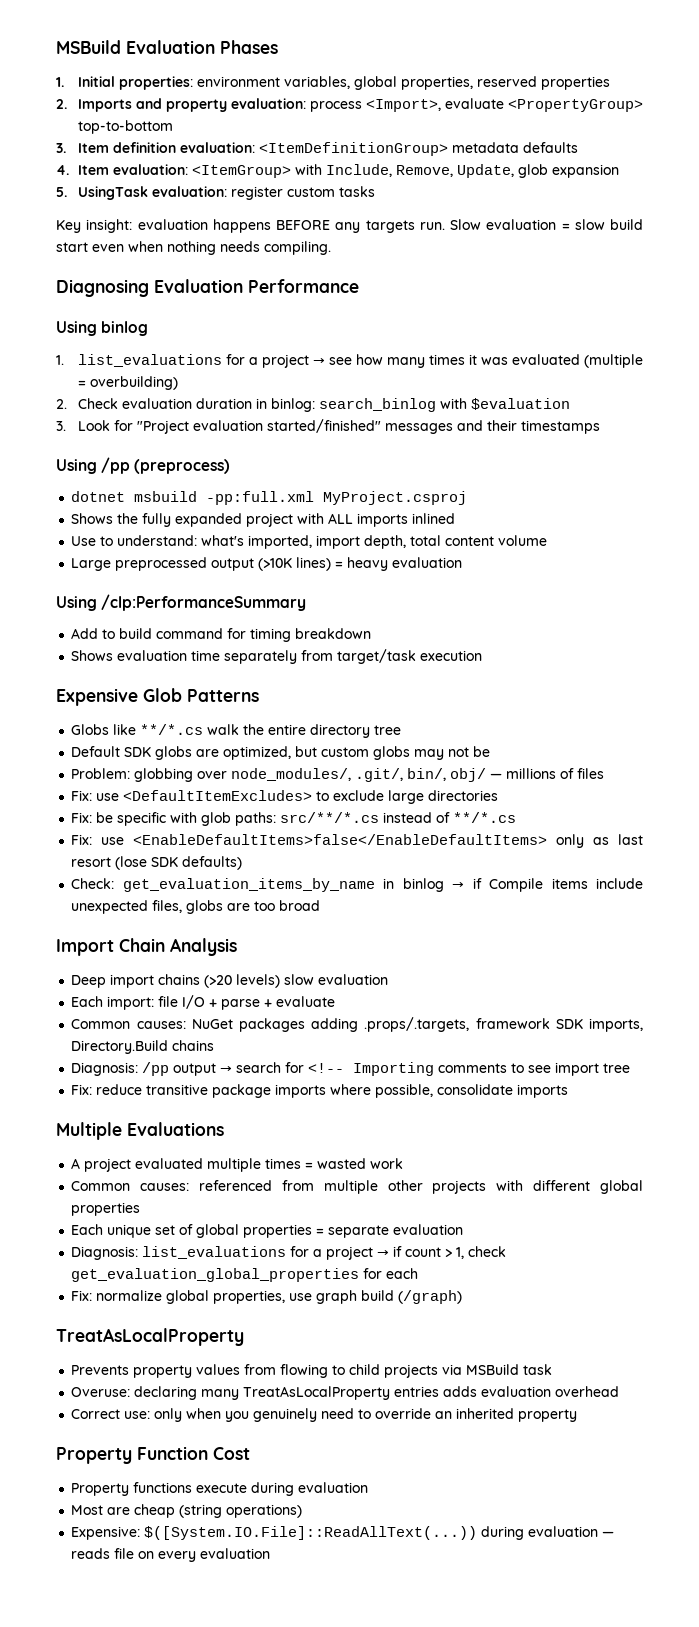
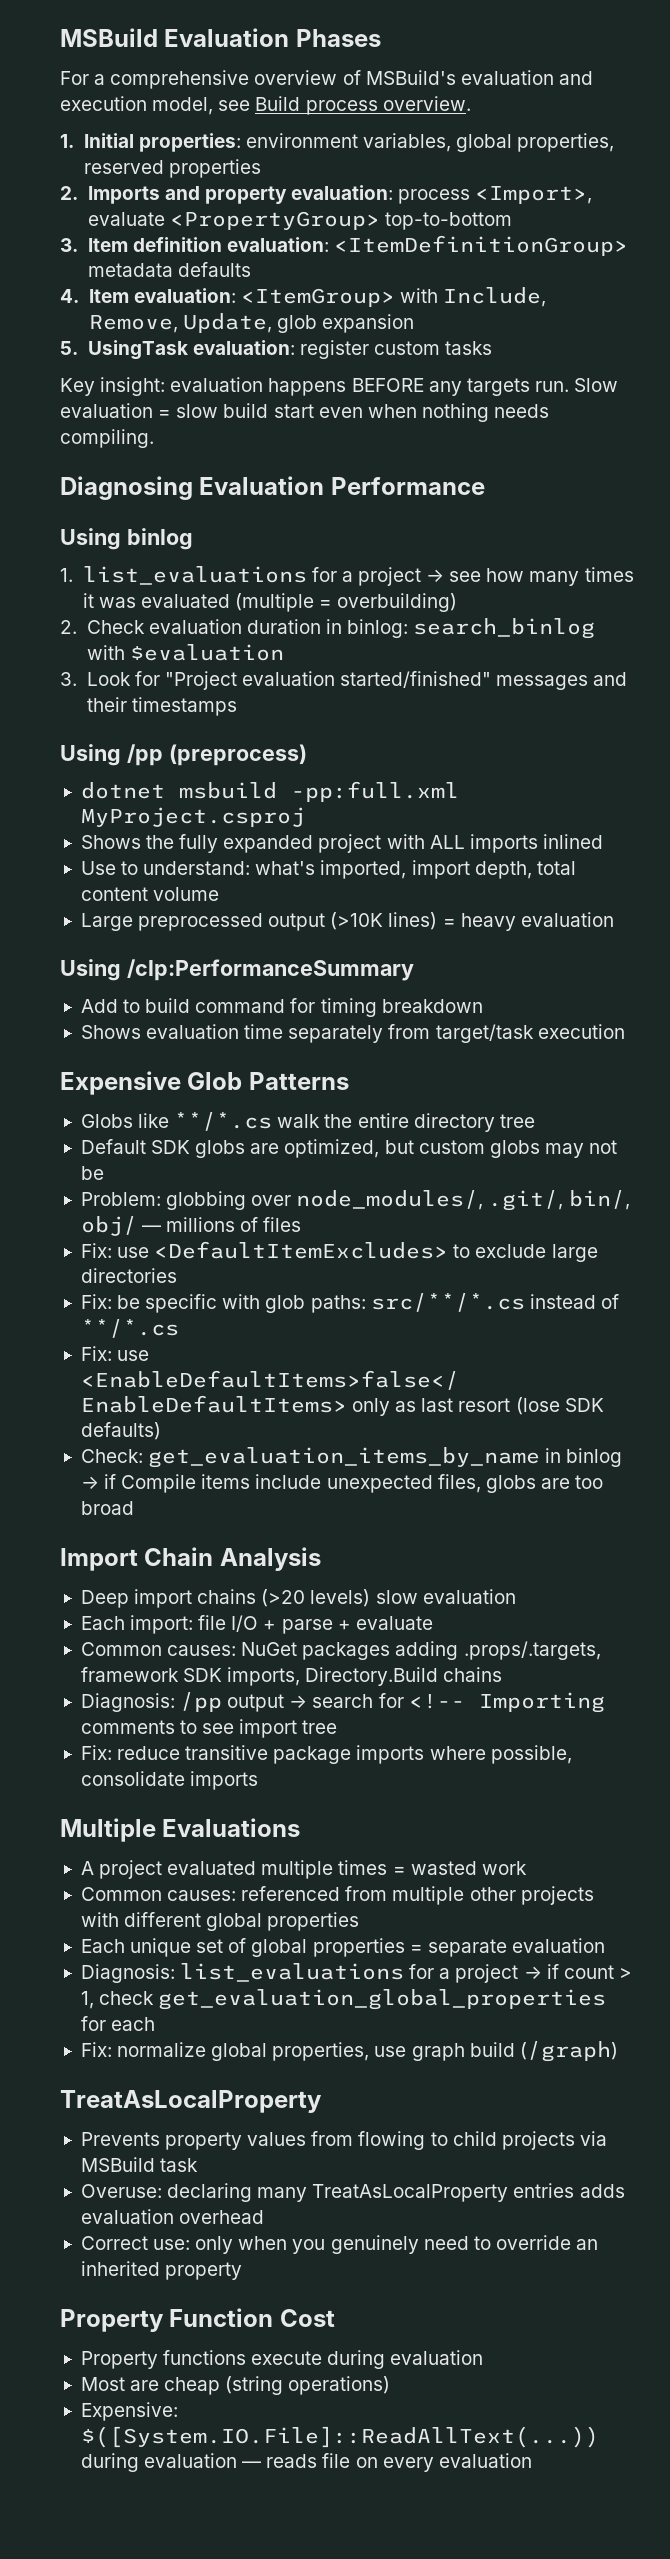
(278, 47) none -> [60,70,593,89] [60,96,471,115] // For a comprehensive overview of MSBuild's evaluation and execution model, see Build process overview.

